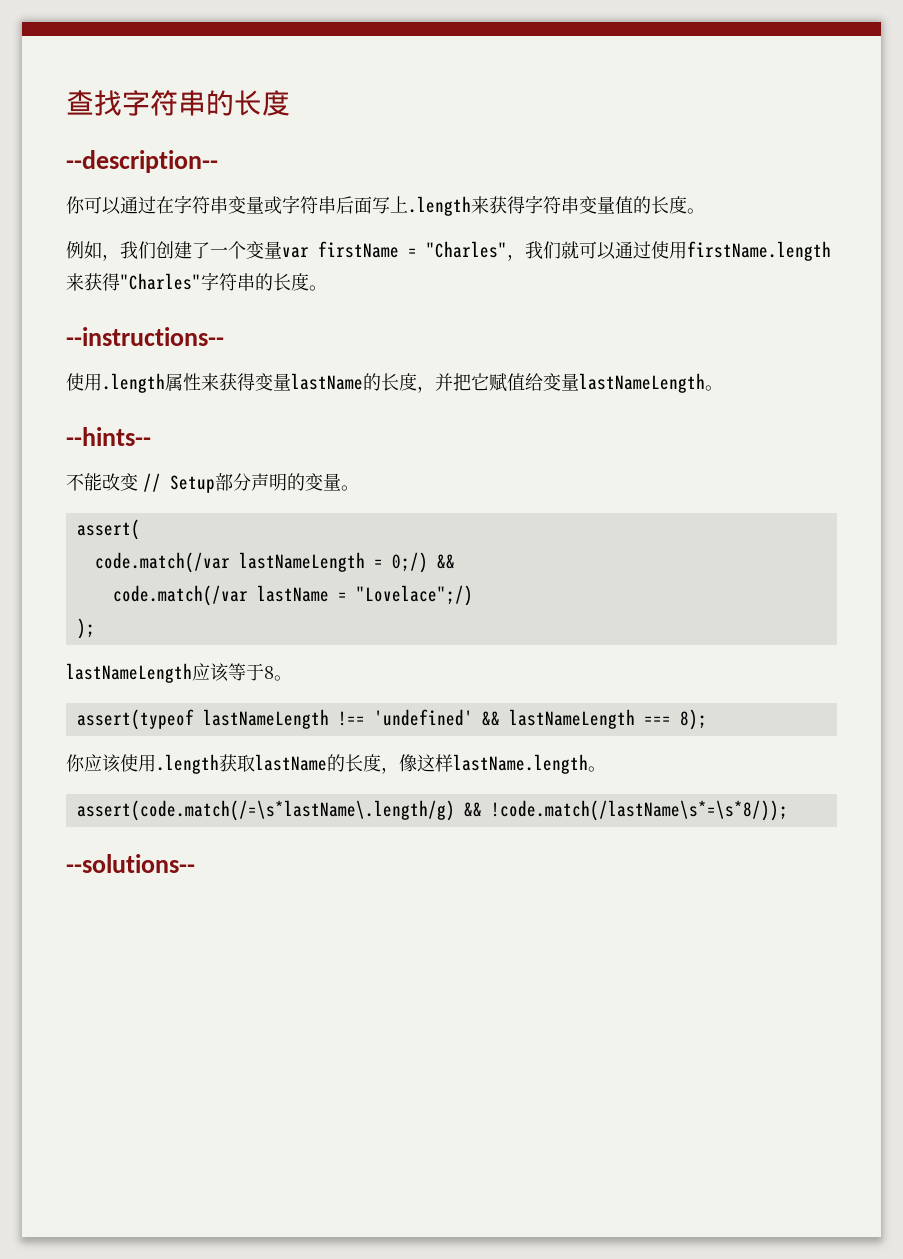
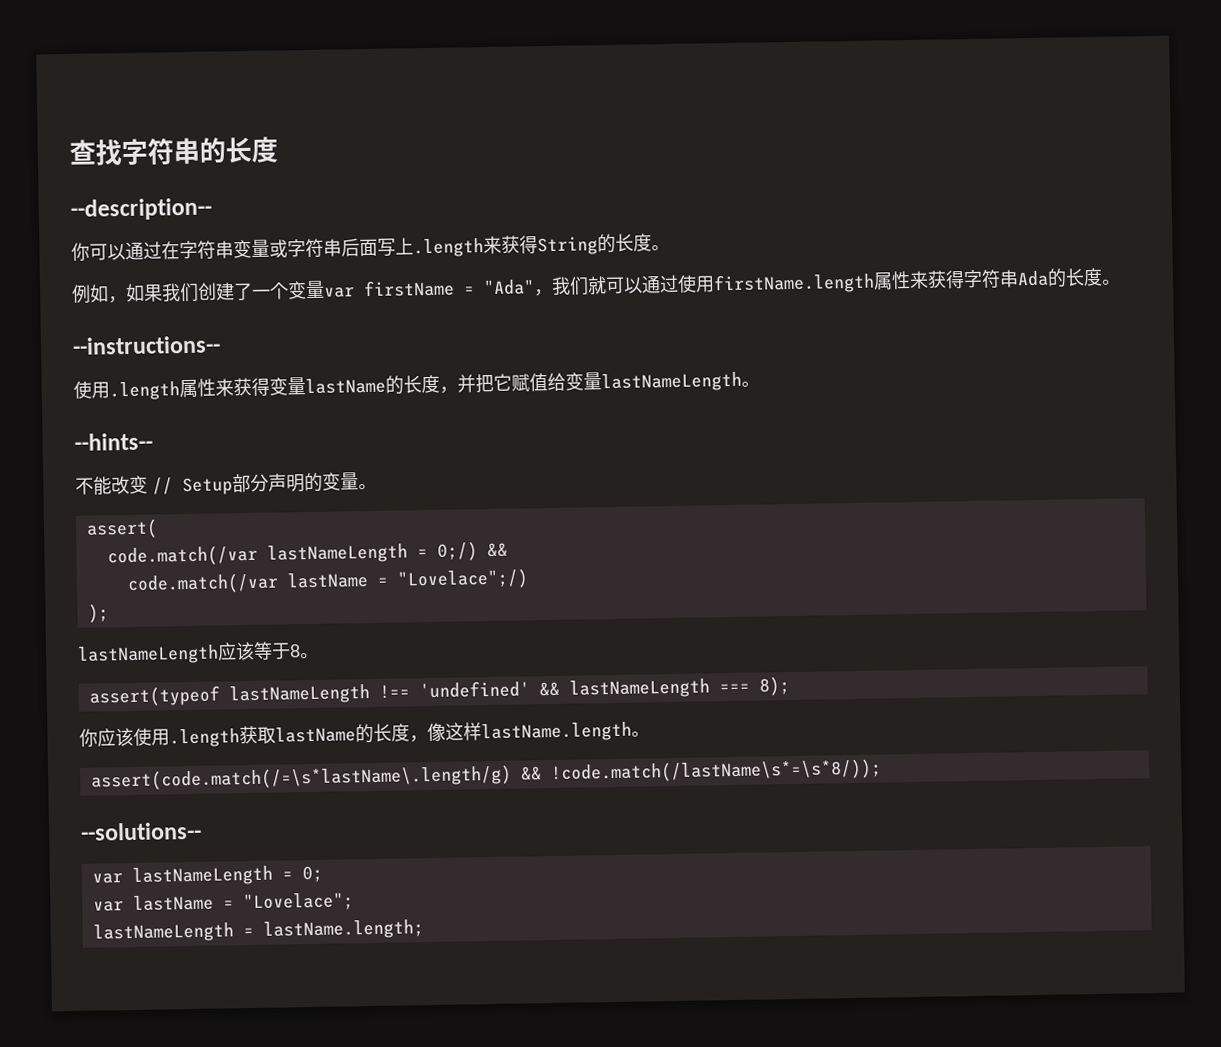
[525,195,633,214] 字符串变量值 -> [537,236,598,256] String
(120, 257) none -> [125,283,163,302] 如果
[426,241,507,258] "Charles" -> [483,279,535,296] "Ada"
[66,272,255,291] 来获得"Charles"字符串 -> [873,269,1049,290] 属性来获得字符串Ada
(195, 863) none -> [91,865,323,886] [92,892,354,912] [92,919,424,943] // var lastNameLength = 0; // var lastName = "Lovelace"; // lastNameLength = lastName.length;

